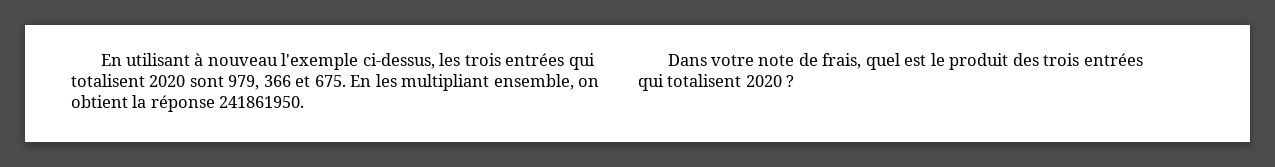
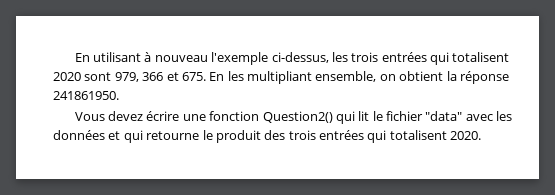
[667,53,927,70] Dans votre note de frais, quel est -> [74,111,513,124] [53,130,200,143] Vous devez écrire une fonction Question2() qui lit le fichier "data" avec les données et qui retourne
[745,75,795,87] 2020 ? -> [450,131,482,140] 2020.

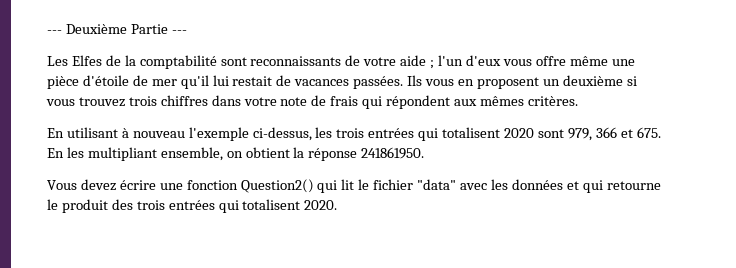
(74, 57) none -> [47,24,187,34] [47,55,635,69] [47,75,637,89] [46,95,578,109] --- Deuxième Partie --- // Les Elfes de la comptabilité sont reconnaissants de votre aide ; l'un d'eux vous offre même une pièce d'étoile de mer qu'il lui restait de vacances passées. Ils vous en proposent un deuxième si vous trouvez trois chiffres dans votre note de frais qui répondent aux mêmes critères. //

